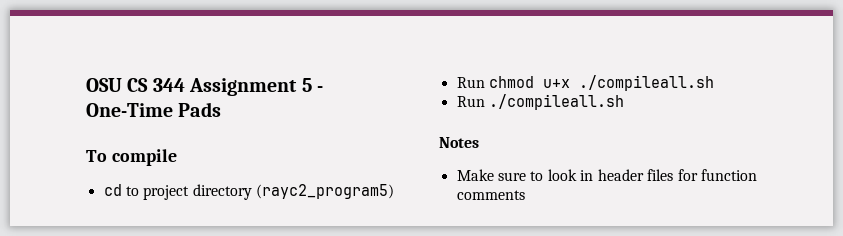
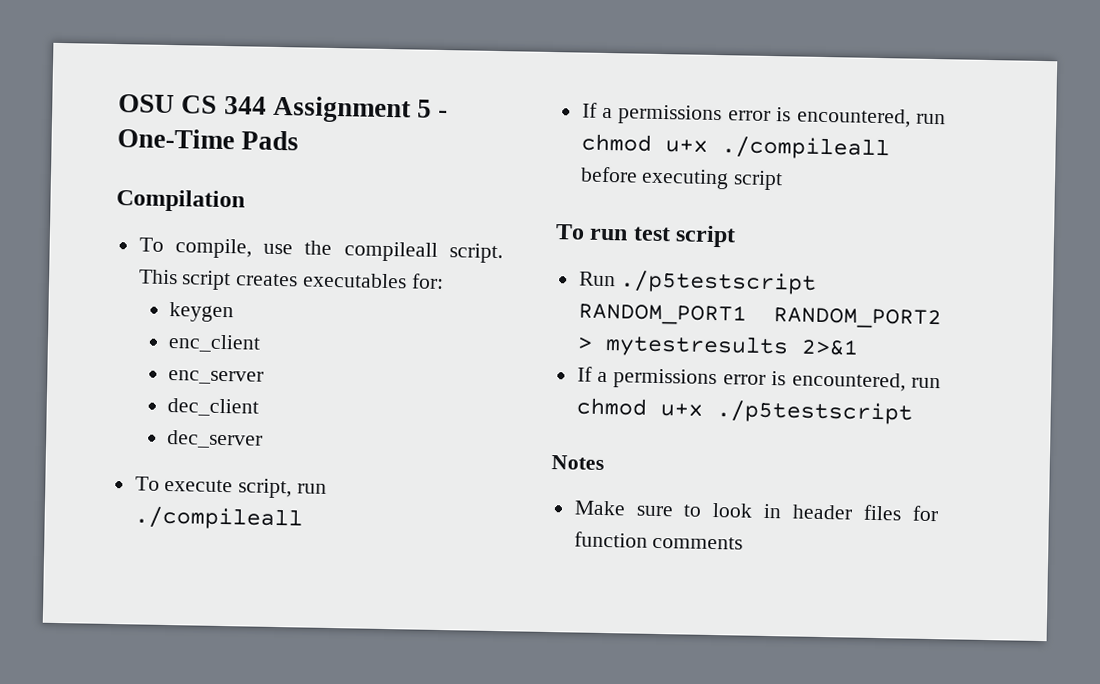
[86,149,177,166] [103,184,394,200] [456,75,714,91] [456,94,624,110] // To compile // cd to project directory (rayc2_program5) // Run chmod u+x ./compileall.sh // Run ./compileall.sh -> [116,189,245,213] [138,237,503,264] [138,269,444,291] [169,302,235,323] [168,334,262,353] [168,370,265,385] [167,398,260,417] [167,430,264,449] [134,476,328,499] [133,506,303,531] [581,102,946,128] [580,133,890,161] [579,166,784,191] [555,224,737,248] [578,270,818,295] [577,302,942,330] [576,334,859,359] [576,366,941,392] [575,397,913,425] // Compilation // To compile, use the compileall script. This script creates executables for: // keygen // enc_client // enc_server // dec_client // dec_server // To execute script, run ./compileall // If a permissions error is encountered, run chmod u+x ./compileall before executing script // To run test script // Run ./p5testscript RANDOM_PORT1 RANDOM_PORT2 > mytestresults 2>&1 // If a permissions error is encountered, run chmod u+x ./p5testscript

